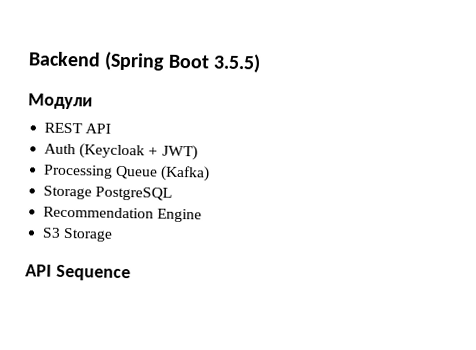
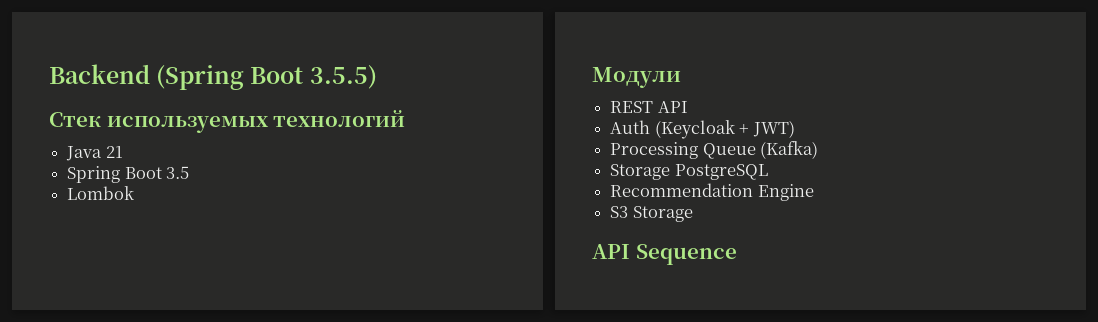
(261, 63) none -> [49,110,406,133] [66,146,123,161] [67,166,190,183] [67,186,135,200] // Стек используемых технологий // Java 21 // Spring Boot 3.5 // Lombok

